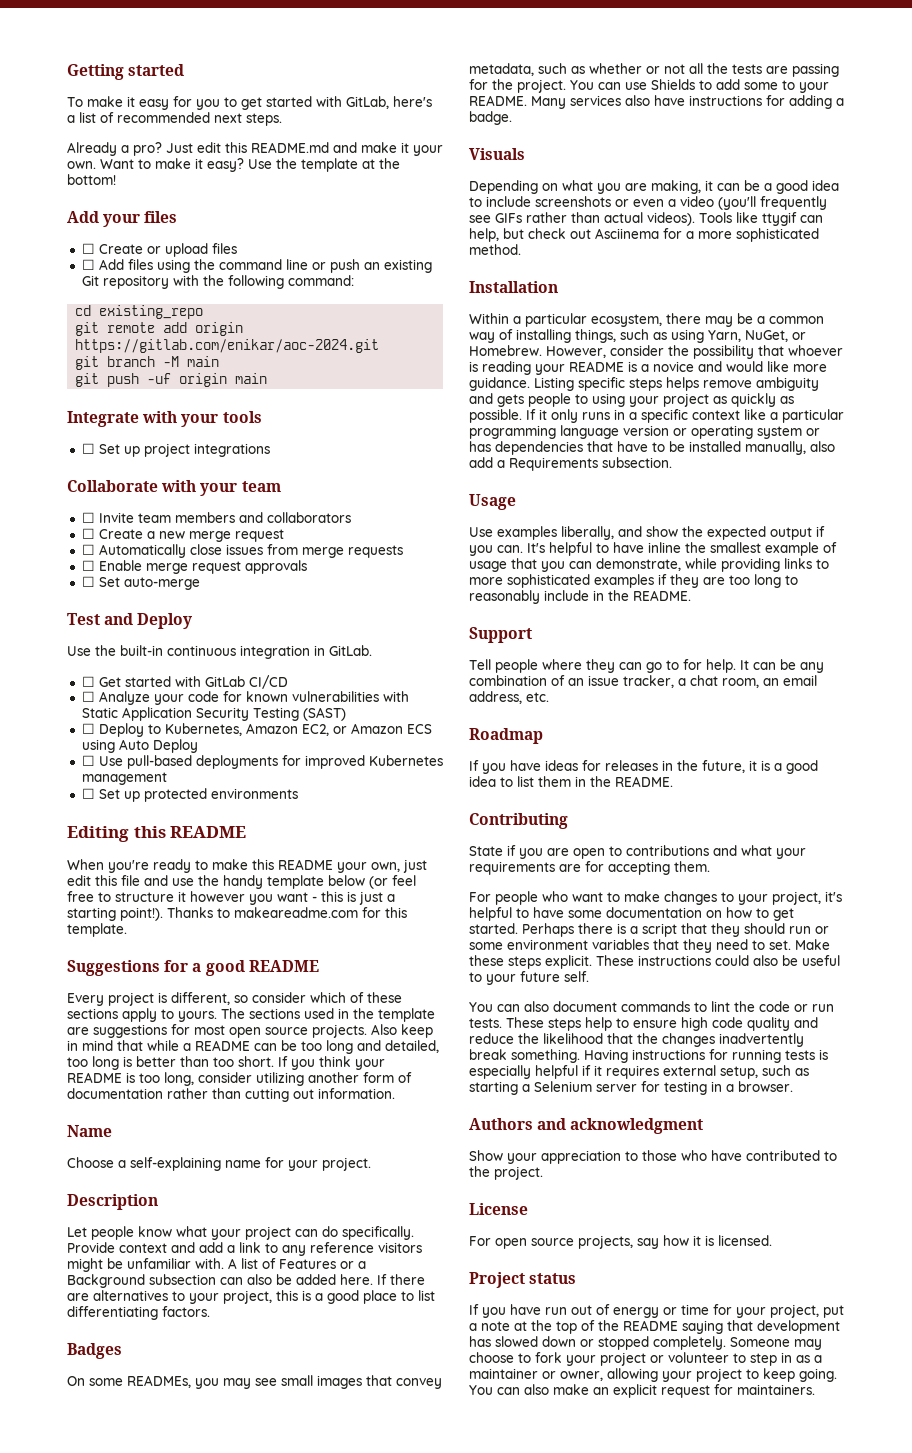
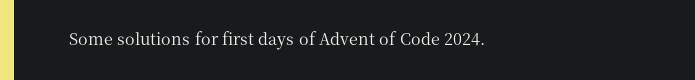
[67,64,185,80] [67,96,432,110] [67,112,282,126] [67,142,443,156] [67,158,400,172] [67,174,116,185] [67,211,178,227] [81,243,237,257] [81,259,432,273] [81,275,354,289] [75,305,204,319] [75,322,244,336] [75,339,380,353] [75,356,220,370] [75,373,268,387] [67,411,262,427] [81,443,270,457] [67,480,281,496] [81,512,351,523] [81,528,284,542] [81,544,403,558] [81,560,307,574] [81,576,200,590] [67,613,193,629] [67,645,372,659] [81,675,288,689] [81,691,409,705] [81,707,346,721] [81,723,432,737] [81,739,198,753] [81,755,443,769] [81,772,167,785] [81,788,298,802] [67,826,247,842] [67,859,427,873] [67,875,416,889] [67,891,395,905] [67,907,407,921] [67,923,127,937] [67,960,319,976] [67,992,402,1006] [67,1008,435,1022] [67,1024,433,1038] [67,1040,439,1054] [67,1056,385,1070] [67,1072,412,1086] [67,1088,395,1102] [67,1125,112,1137] [67,1157,371,1171] [67,1194,158,1210] [67,1226,414,1240] [67,1242,422,1256] [67,1258,366,1272] [67,1274,425,1288] [67,1290,435,1304] [67,1306,210,1320] [67,1343,122,1359] [67,1375,442,1389] [469,63,839,77] [469,79,829,93] [469,95,844,109] [469,111,512,125] [469,148,525,160] [469,180,839,194] [469,196,827,210] [469,212,823,226] [469,228,819,242] [469,244,521,255] [469,281,558,293] [469,313,824,327] [469,329,806,343] [469,345,843,359] [469,361,827,375] [469,377,819,391] [469,393,794,407] [469,409,844,423] [469,425,820,439] [469,441,835,455] [469,457,672,471] [469,494,516,510] [469,526,825,540] [469,542,837,556] [469,558,829,572] [469,574,798,588] [469,590,691,604] [469,627,532,643] [469,659,824,673] [469,675,817,688] [469,691,549,704] [469,728,543,744] [469,760,818,774] [469,776,673,787] [469,813,568,829] [469,845,806,859] [469,861,710,875] [469,891,842,905] [469,907,794,921] [469,923,829,937] [469,939,830,953] [469,955,840,969] [469,971,589,985] [469,1001,834,1012] [469,1017,818,1031] [469,1033,804,1047] [469,1049,828,1063] [469,1065,809,1079] [469,1081,793,1095] [469,1118,704,1134] [469,1150,837,1164] [469,1166,543,1180] [469,1203,528,1215] [469,1235,772,1249] [469,1272,577,1288] [469,1304,844,1318] [469,1320,840,1334] [469,1336,822,1350] [469,1352,822,1366] [469,1368,837,1382] [469,1384,815,1398] Getting started // To make it easy for you to get started with GitLab, here's a list of recommended next steps. // Already a pro? Just edit this README.md and make it your own. Want to make it easy? Use the template at the bottom! // Add your files // ☐ Create or upload files // ☐ Add files using the command line or push an existing Git repository with the following command: // cd existing_repo // git remote add origin https://gitlab.com/enikar/aoc-2024.git // git branch -M main // git push -uf origin main // Integrate with your tools // ☐ Set up project integrations // Collaborate with your team // ☐ Invite team members and collaborators // ☐ Create a new merge request // ☐ Automatically close issues from merge requests // ☐ Enable merge request approvals // ☐ Set auto-merge // Test and Deploy // Use the built-in continuous integration in GitLab. // ☐ Get started with GitLab CI/CD // ☐ Analyze your code for known vulnerabilities with Static Application Security Testing (SAST) // ☐ Deploy to Kubernetes, Amazon EC2, or Amazon ECS using Auto Deploy // ☐ Use pull-based deployments for improved Kubernetes management // ☐ Set up protected environments // Editing this README // When you're ready to make this README your own, just edit this file and use the handy template below (or feel free to structure it however you want - this is just a starting point!). Thanks to makeareadme.com for this template. // Suggestions for a good README // Every project is different, so consider which of these sections apply to yours. The sections used in the template are suggestions for most open source projects. Also keep in mind that while a README can be too long and detailed, too long is better than too short. If you think your README is too long, consider utilizing another form of documentation rather than cutting out information. // Name // Choose a self-explaining name for your project. // Description // Let people know what your project can do specifically. Provide context and add a link to any reference visitors might be unfamiliar with. A list of Features or a Background subsection can also be added here. If there are alternatives to your project, this is a good place to list differentiating factors. // Badges // On some READMEs, you may see small images that convey metadata, such as whether or not all the tests are passing for the project. You can use Shields to add some to your README. Many services also have instructions for adding a badge. // Visuals // Depending on what you are making, it can be a good idea to include screenshots or even a video (you'll frequently see GIFs rather than actual videos). Tools like ttygif can help, but check out Asciinema for a more sophisticated method. // Installation // Within a particular ecosystem, there may be a common way of installing things, such as using Yarn, NuGet, or Homebrew. However, consider the possibility that whoever is reading your README is a novice and would like more guidance. Listing specific steps helps remove ambiguity and gets people to using your project as quickly as possible. If it only runs in a specific context like a particular programming language version or operating system or has dependencies that have to be installed manually, also add a Requirements subsection. // Usage // Use examples liberally, and show the expected output if you can. It's helpful to have inline the smallest example of usage that you can demonstrate, while providing links to more sophisticated examples if they are too long to reasonably include in the README. // Support // Tell people where they can go to for help. It can be any combination of an issue tracker, a chat room, an email address, etc. // Roadmap // If you have ideas for releases in the future, it is a good idea to list them in the README. // Contributing // State if you are open to contributions and what your requirements are for accepting them. // For people who want to make changes to your project, it's helpful to have some documentation on how to get started. Perhaps there is a script that they should run or some environment variables that they need to set. Make these steps explicit. These instructions could also be useful to your future self. // You can also document commands to lint the code or run tests. These steps help to ensure high code quality and reduce the likelihood that the changes inadvertently break something. Having instructions for running tests is especially helpful if it requires external setup, such as starting a Selenium server for testing in a browser. // Authors and acknowledgment // Show your appreciation to those who have contributed to the project. // License // For open source projects, say how it is licensed. // Project status // If you have run out of energy or time for your project, put a note at the top of the README saying that development has slowed down or stopped completely. Someone may choose to fork your project or volunteer to step in as a maintainer or owner, allowing your project to keep going. You can also make an explicit request for maintainers. -> [69,31,485,50] Some solutions for first days of Advent of Code 2024.

